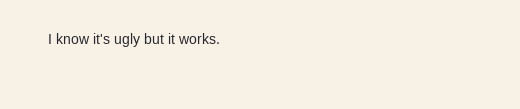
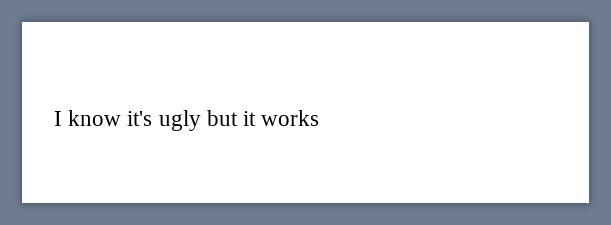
[178,33,220,44] works. -> [261,110,320,126] works

